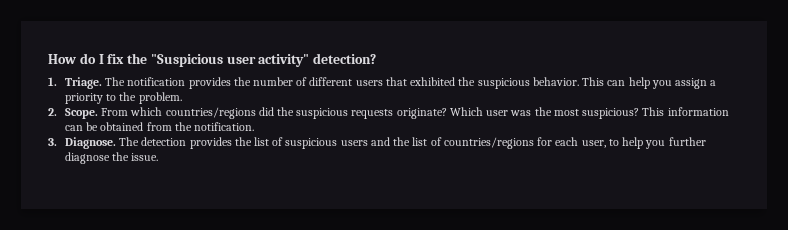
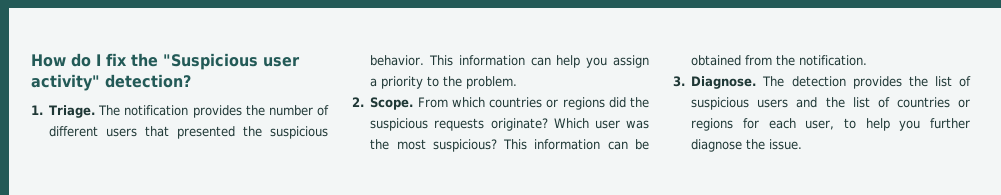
[410,77,456,86] exhibited -> [177,126,236,139] presented
(605, 81) none -> [458,55,525,66] information
[165,107,256,119] countries/regions -> [489,97,605,110] countries or regions
[443,137,534,149] countries/regions -> [896,97,970,108] [691,118,734,131] countries or regions

